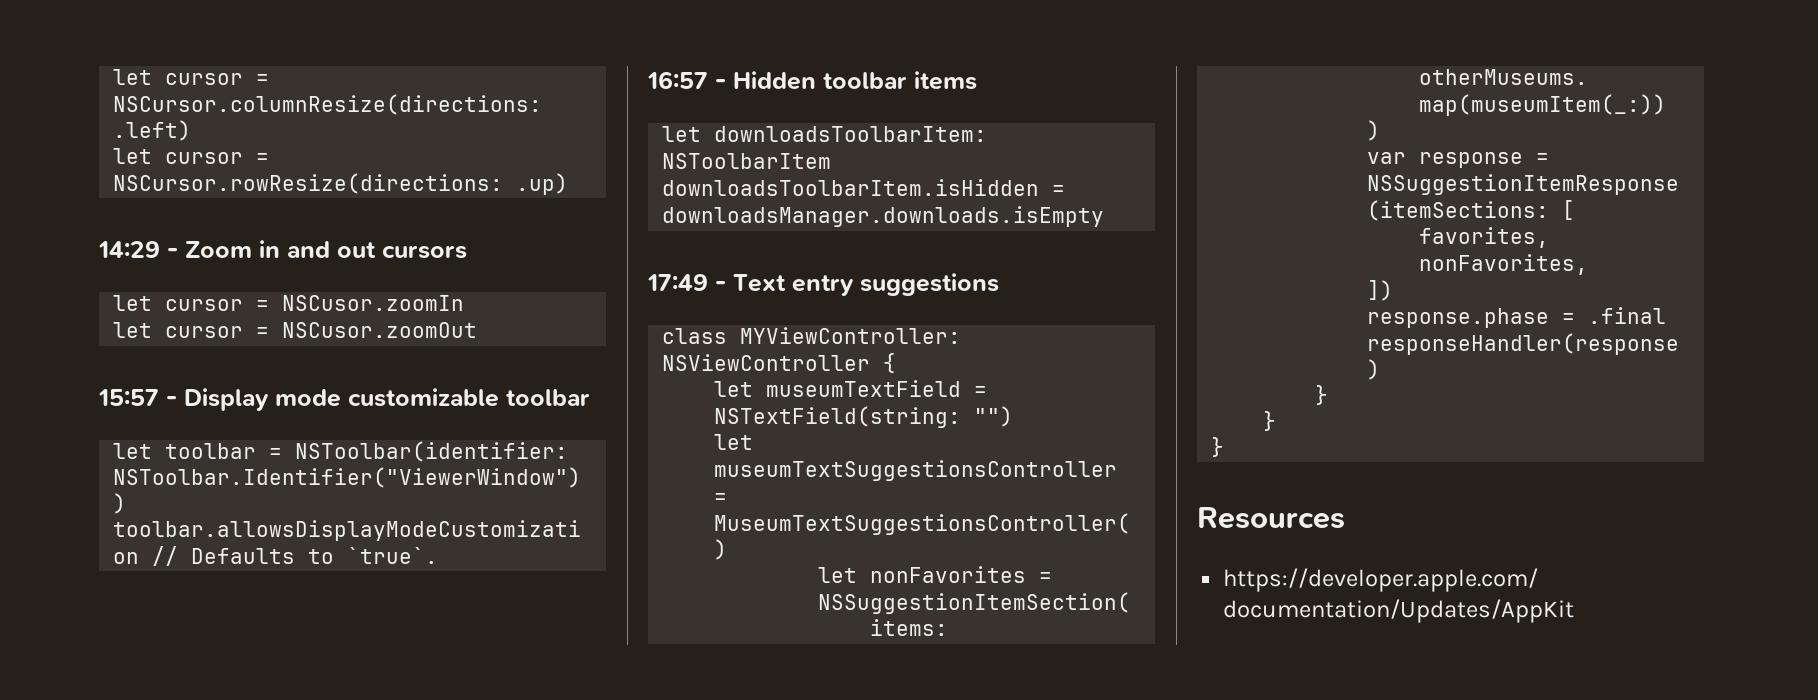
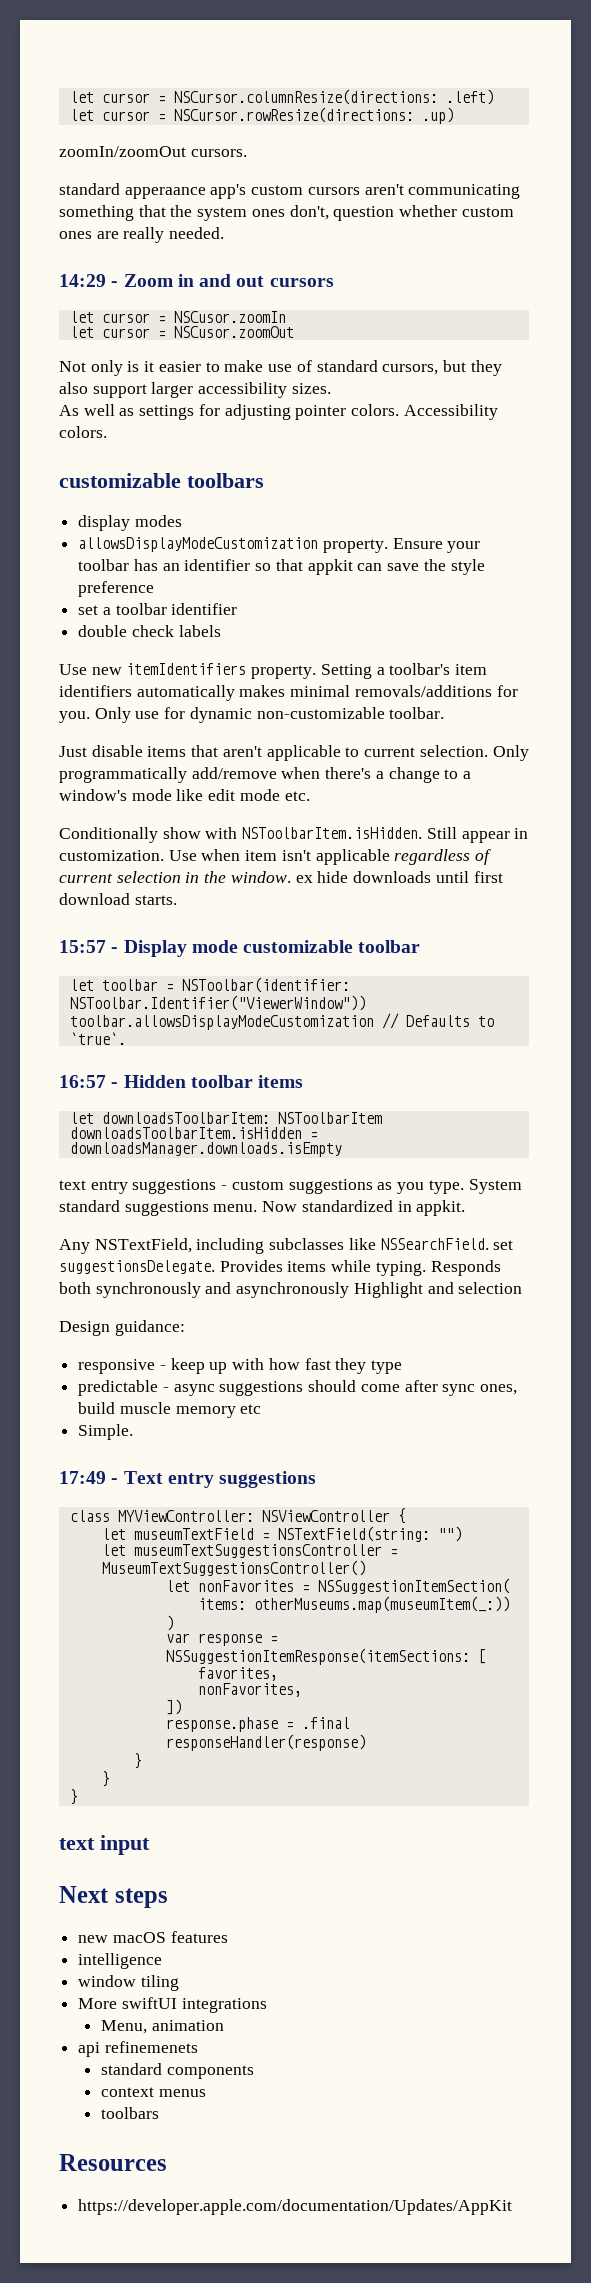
(569, 184) none -> [59,146,247,157] [59,183,521,199] [59,205,514,221] [59,227,225,243] // zoomIn/zoomOut cursors. // standard apperaance app's custom cursors aren't communicating something that the system ones don't, question whether custom ones are really needed.
(478, 330) none -> [59,360,502,376] [59,382,331,398] [59,404,498,420] [59,426,107,438] [59,473,264,488] [78,515,182,531] [78,537,481,553] [78,559,485,575] [78,581,155,597] [78,603,238,615] [78,625,221,637] [59,663,488,679] [59,685,518,701] [59,707,445,723] [59,745,529,761] [59,767,472,783] [59,789,310,801] [59,827,529,843] [59,849,492,865] [59,871,503,883] [59,893,177,905] // Not only is it easier to make use of standard cursors, but they also support larger accessibility sizes. // As well as settings for adjusting pointer colors. Accessibility colors. // customizable toolbars // display modes // allowsDisplayModeCustomization property. Ensure your toolbar has an identifier so that appkit can save the style preference // set a toolbar identifier // double check labels // Use new itemIdentifiers property. Setting a toolbar's item identifiers automatically makes minimal removals/additions for you. Only use for dynamic non-customizable toolbar. // Just disable items that aren't applicable to current selection. Only programmatically add/remove when there's a change to a window's mode like edit mode etc. // Conditionally show with NSToolbarItem.isHidden. Still appear in customization. Use when item isn't applicable regardless of current selection in the window. ex hide downloads until first download starts.
(1105, 216) none -> [59,1179,522,1194] [59,1200,466,1216] [59,1238,514,1254] [59,1260,501,1276] [59,1282,523,1298] [59,1320,185,1336] [78,1358,403,1374] [78,1380,518,1396] [78,1402,262,1418] [78,1424,134,1440] // text entry suggestions - custom suggestions as you type. System standard suggestions menu. Now standardized in appkit. // Any NSTextField, including subclasses like NSSearchField. set suggestionsDelegate. Provides items while typing. Responds both synchronously and asynchronously Highlight and selection // Design guidance: // responsive - keep up with how fast they type // predictable - async suggestions should come after sync ones, build muscle memory etc // Simple.
(1225, 447) none -> [59,1835,150,1855] [59,1886,168,1908] [78,1931,228,1943] [78,1953,163,1969] [78,1975,179,1991] [78,1997,267,2013] [100,2020,224,2034] [78,2041,198,2057] [100,2063,254,2079] [100,2087,206,2097] [100,2107,159,2119] // text input // Next steps // new macOS features // intelligence // window tiling // More swiftUI integrations // Menu, animation // api refinemenets // standard components // context menus // toolbars

